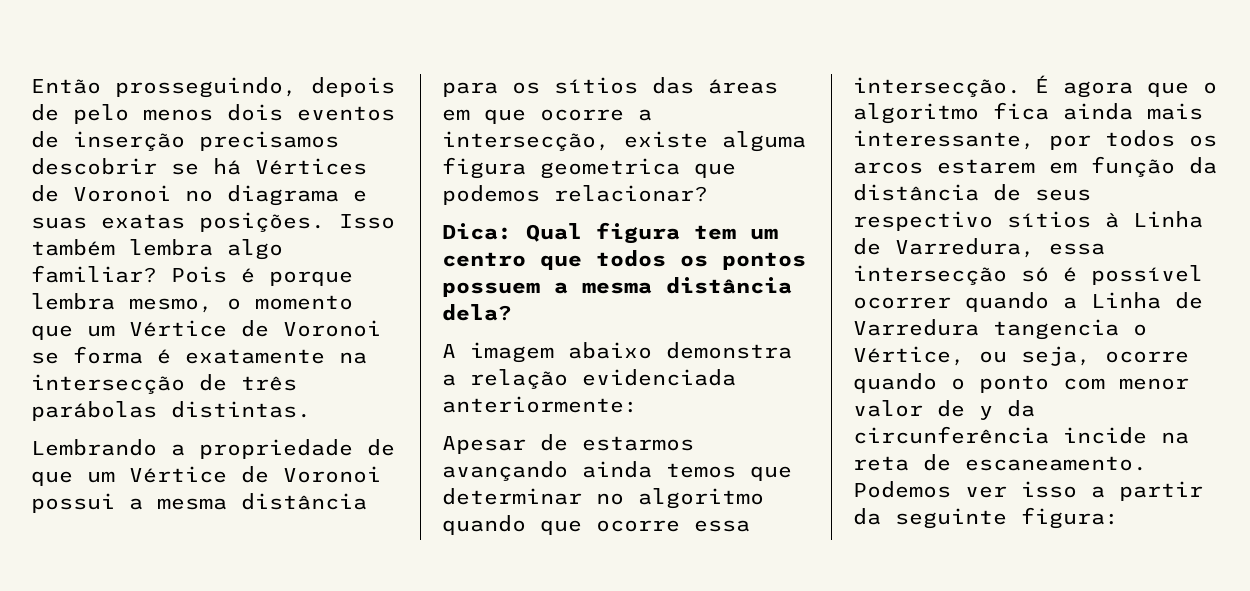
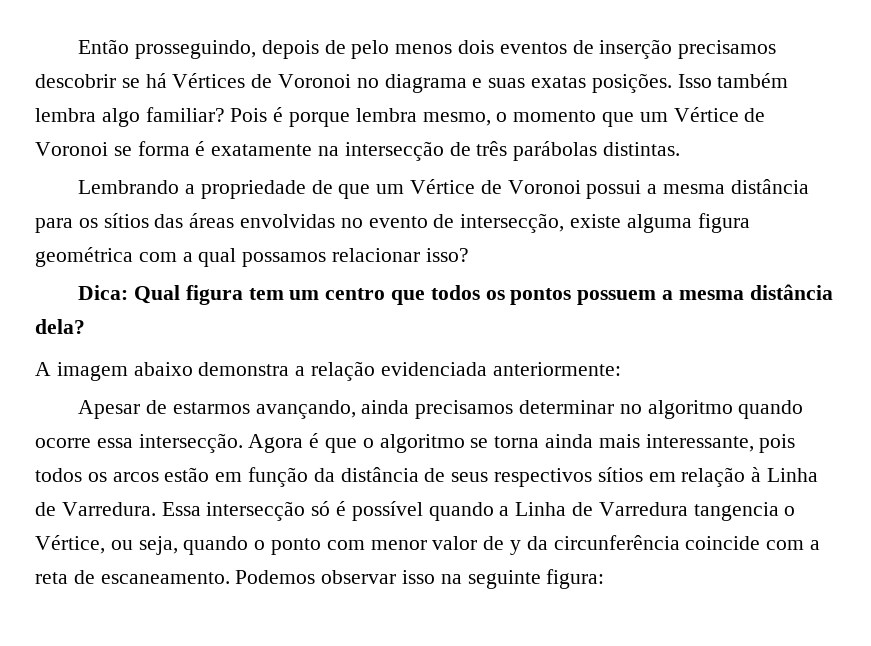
[442,109,652,124] [442,131,806,152] [442,157,736,179] [442,185,708,205] em que ocorre a intersecção, existe alguma figura geometrica que podemos relacionar? -> [240,213,750,233] [35,247,469,267] envolvidas no evento de intersecção, existe alguma figura geométrica com a qual possamos relacionar isso?
[442,461,792,481] avançando ainda temos que -> [255,400,514,419] avançando, ainda precisamos
[540,520,582,535] que -> (804, 409) none
[1035,75,1133,98] É agora -> [248,433,320,453] Agora é
[993,102,1049,120] fica -> [470,436,540,448] se torna
[1049,135,1091,150] por -> [759,434,796,453] pois
[937,159,1035,174] estarem -> [164,467,210,482] estão
[853,211,1091,231] respectivo sítios -> [494,467,746,487] respectivos sítios em relação
[895,238,1105,258] Varredura, essa -> [61,502,201,516] Varredura. Essa
[853,297,951,309] ocorrer -> (423, 511) none
[1105,351,1189,363] ocorre -> (178, 545) none
[1063,427,1189,444] incide na -> [685,536,821,550] coincide com a
[965,481,1203,501] [853,508,881,525] ver isso a partir da -> [321,570,462,584] observar isso na

